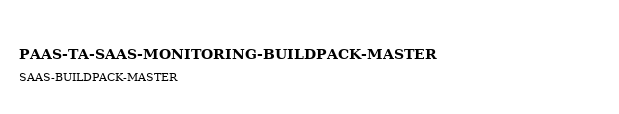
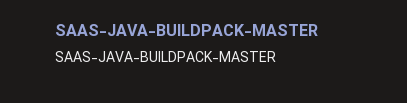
[19,49,437,59] [19,73,178,81] PAAS-TA-SAAS-MONITORING-BUILDPACK-MASTER // SAAS-BUILDPACK-MASTER -> [55,24,318,36] [55,51,276,62] SAAS-JAVA-BUILDPACK-MASTER // SAAS-JAVA-BUILDPACK-MASTER

